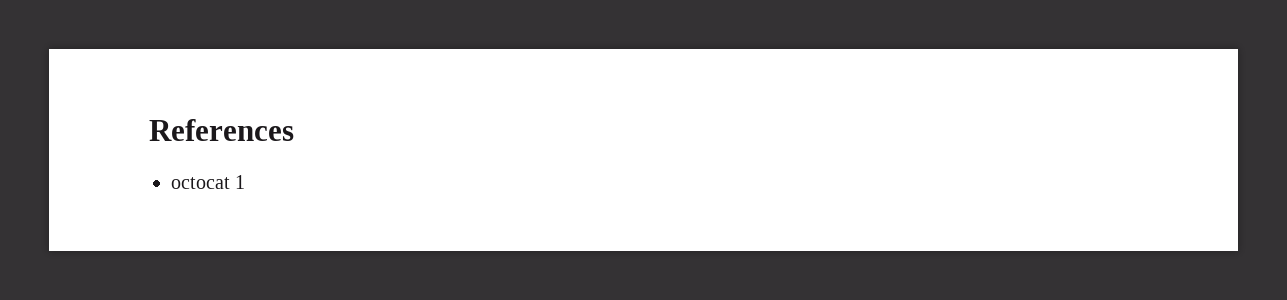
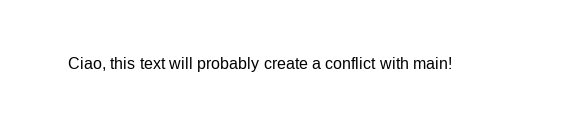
[149,119,294,141] [171,175,246,189] References // octocat 1 -> [68,57,452,72] Ciao, this text will probably create a conflict with main!

